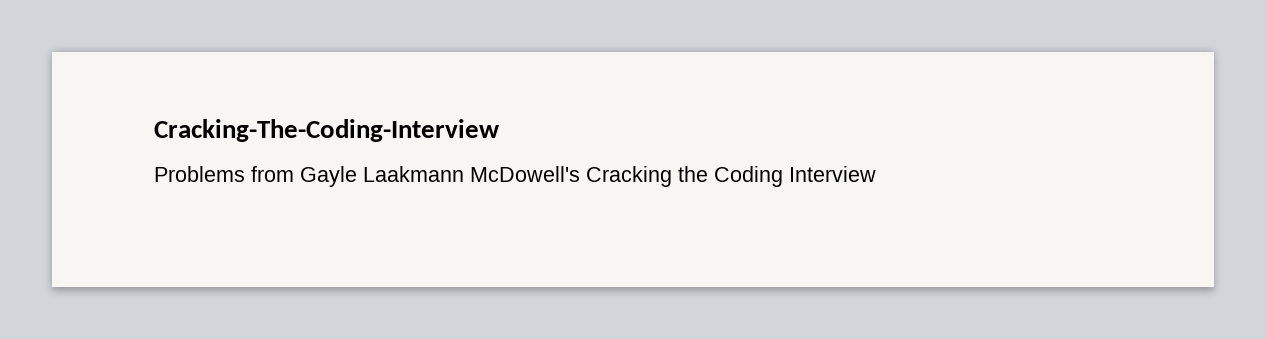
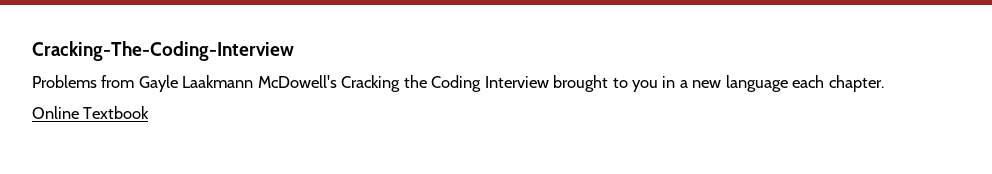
(876, 174) none -> [553,75,884,92] [32,106,150,119] brought to you in a new language each chapter. // Online Textbook

